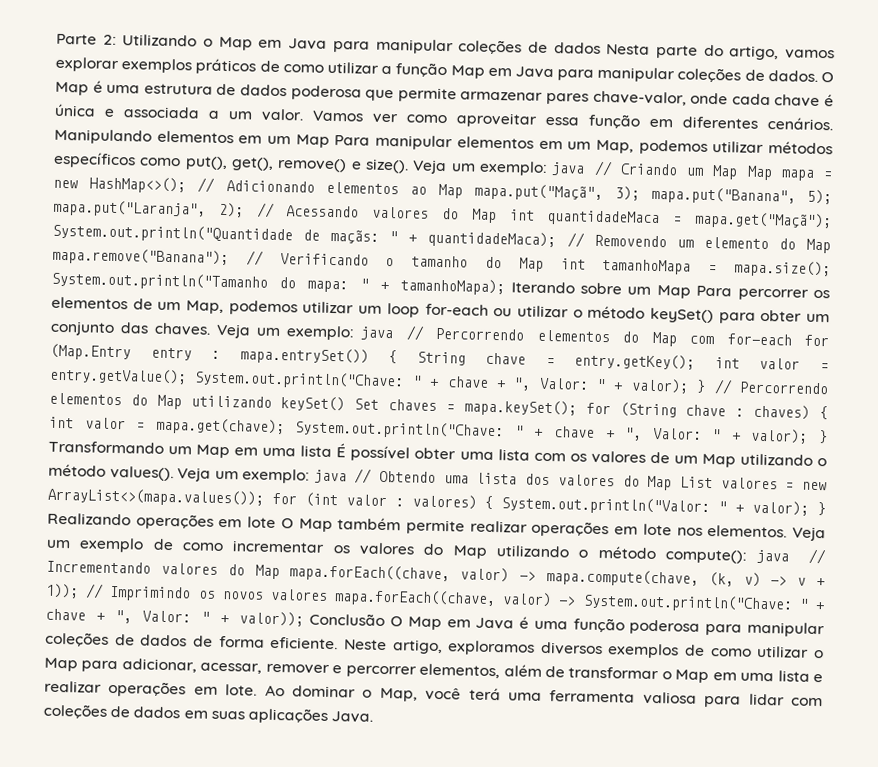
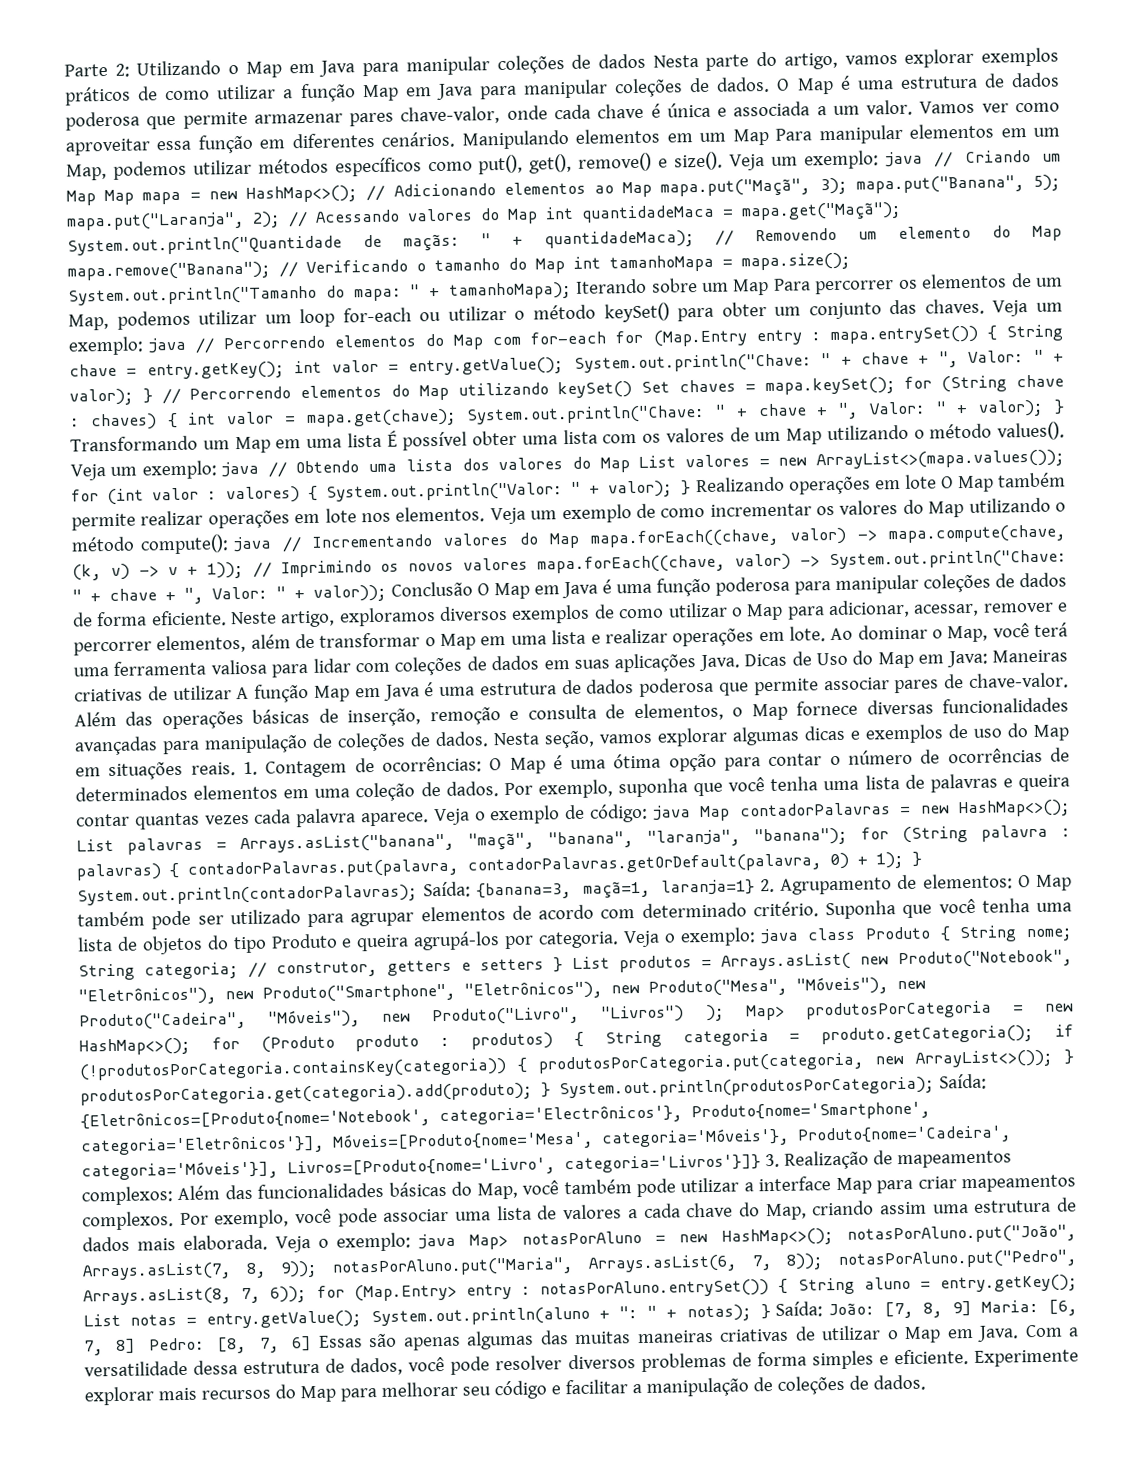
(374, 717) none -> [744,649,1068,669] [74,672,1069,703] [74,697,1069,730] [74,723,1070,756] [75,747,1070,781] [75,773,1070,802] [76,799,1071,830] [76,824,1071,855] [76,851,922,881] [77,873,1072,906] [77,898,1072,930] [77,925,1073,955] [78,949,1073,981] [78,976,926,1006] [79,1000,1074,1031] [79,1024,1075,1056] [79,1049,1074,1081] [80,1073,987,1106] [80,1101,931,1131] [80,1125,1012,1156] [81,1150,1012,1181] [81,1174,1076,1206] [82,1197,1078,1231] [82,1224,1077,1253] [82,1249,1078,1281] [83,1274,1078,1306] [83,1299,1078,1329] [84,1324,1079,1356] [84,1349,1079,1377] [84,1374,926,1406] Dicas de Uso do Map em Java: Maneiras criativas de utilizar A função Map em Java é uma estrutura de dados poderosa que permite associar pares de chave-valor. Além das operações básicas de inserção, remoção e consulta de elementos, o Map fornece diversas funcionalidades avançadas para manipulação de coleções de dados. Nesta seção, vamos explorar algumas dicas e exemplos de uso do Map em situações reais. 1. Contagem de ocorrências: O Map é uma ótima opção para contar o número de ocorrências de determinados elementos em uma coleção de dados. Por exemplo, suponha que você tenha uma lista de palavras e queira contar quantas vezes cada palavra aparece. Veja o exemplo de código: java Map contadorPalavras = new HashMap<>(); List palavras = Arrays.asList("banana", "maçã", "banana", "laranja", "banana"); for (String palavra : palavras) { contadorPalavras.put(palavra, contadorPalavras.getOrDefault(palavra, 0) + 1); } System.out.println(contadorPalavras); Saída: {banana=3, maçã=1, laranja=1} 2. Agrupamento de elementos: O Map também pode ser utilizado para agrupar elementos de acordo com determinado critério. Suponha que você tenha uma lista de objetos do tipo Produto e queira agrupá-los por categoria. Veja o exemplo: java class Produto { String nome; String categoria; // construtor, getters e setters } List produtos = Arrays.asList( new Produto("Notebook", "Eletrônicos"), new Produto("Smartphone", "Eletrônicos"), new Produto("Mesa", "Móveis"), new Produto("Cadeira", "Móveis"), new Produto("Livro", "Livros") ); Map> produtosPorCategoria = new HashMap<>(); for (Produto produto : produtos) { String categoria = produto.getCategoria(); if (!produtosPorCategoria.containsKey(categoria)) { produtosPorCategoria.put(categoria, new ArrayList<>()); } produtosPorCategoria.get(categoria).add(produto); } System.out.println(produtosPorCategoria); Saída: {Eletrônicos=[Produto{nome='Notebook', categoria='Electrônicos'}, Produto{nome='Smartphone', categoria='Eletrônicos'}], Móveis=[Produto{nome='Mesa', categoria='Móveis'}, Produto{nome='Cadeira', categoria='Móveis'}], Livros=[Produto{nome='Livro', categoria='Livros'}]} 3. Realização de mapeamentos complexos: Além das funcionalidades básicas do Map, você também pode utilizar a interface Map para criar mapeamentos complexos. Por exemplo, você pode associar uma lista de valores a cada chave do Map, criando assim uma estrutura de dados mais elaborada. Veja o exemplo: java Map> notasPorAluno = new HashMap<>(); notasPorAluno.put("João", Arrays.asList(7, 8, 9)); notasPorAluno.put("Maria", Arrays.asList(6, 7, 8)); notasPorAluno.put("Pedro", Arrays.asList(8, 7, 6)); for (Map.Entry> entry : notasPorAluno.entrySet()) { String aluno = entry.getKey(); List notas = entry.getValue(); System.out.println(aluno + ": " + notas); } Saída: João: [7, 8, 9] Maria: [6, 7, 8] Pedro: [8, 7, 6] Essas são apenas algumas das muitas maneiras criativas de utilizar o Map em Java. Com a versatilidade dessa estrutura de dados, você pode resolver diversos problemas de forma simples e eficiente. Experimente explorar mais recursos do Map para melhorar seu código e facilitar a manipulação de coleções de dados.

